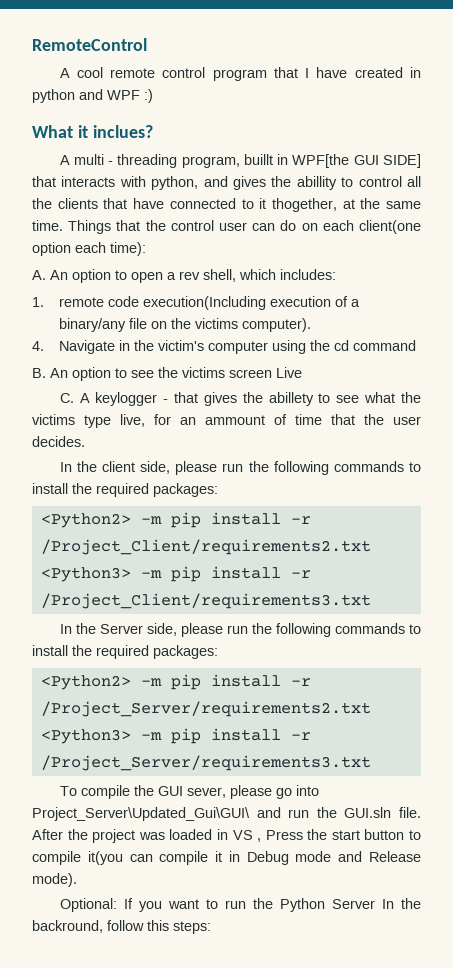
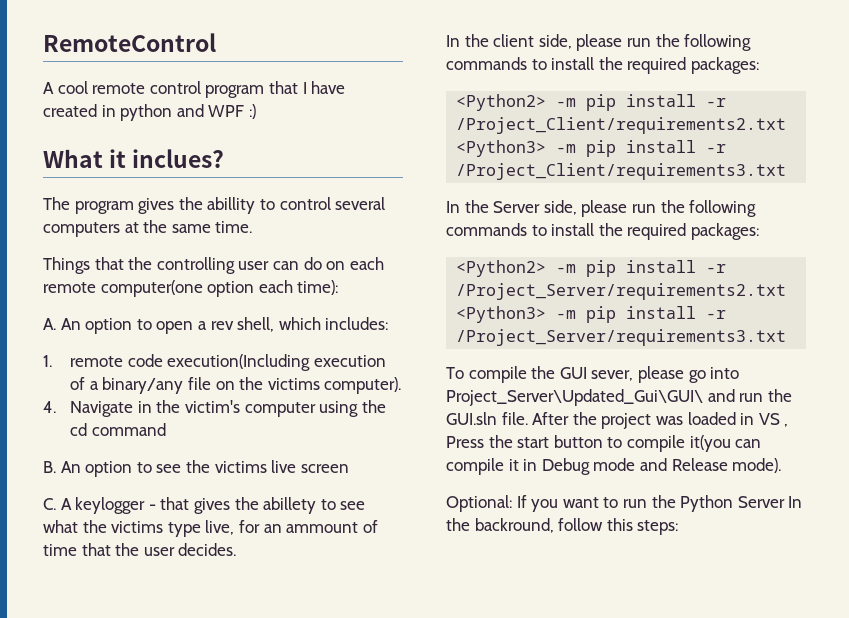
[59,154,422,168] [32,176,228,190] A multi - threading program, buillt in WPF[the GUI SIDE] that interacts with python, and -> [43,197,134,214] The program
[406,176,421,187] [32,198,337,212] all the clients that have connected to it thogether, -> [335,197,386,210] [43,222,120,237] several computers
(63, 225) none -> (253, 227) //
[170,220,214,231] control -> [156,257,235,274] controlling
[358,220,421,234] client(one -> [43,280,203,297] remote computer(one
(225, 372) none -> [271,460,297,473] live
[276,367,302,378] Live -> (349, 468) none

